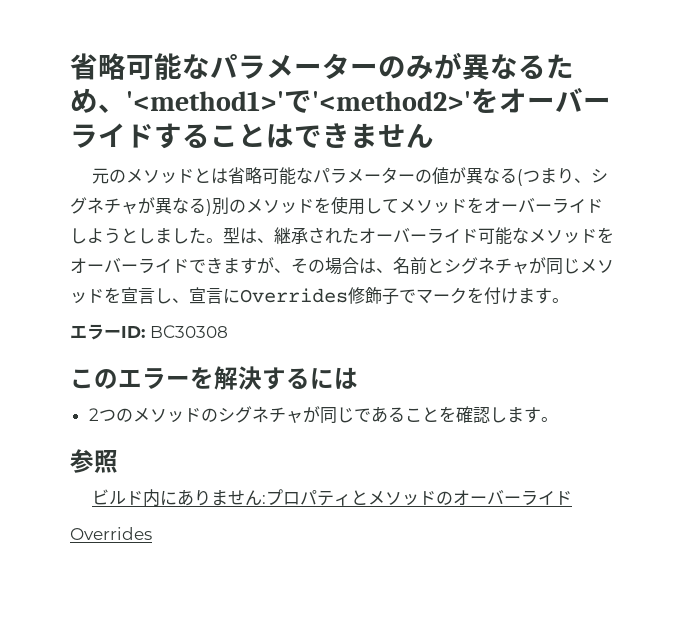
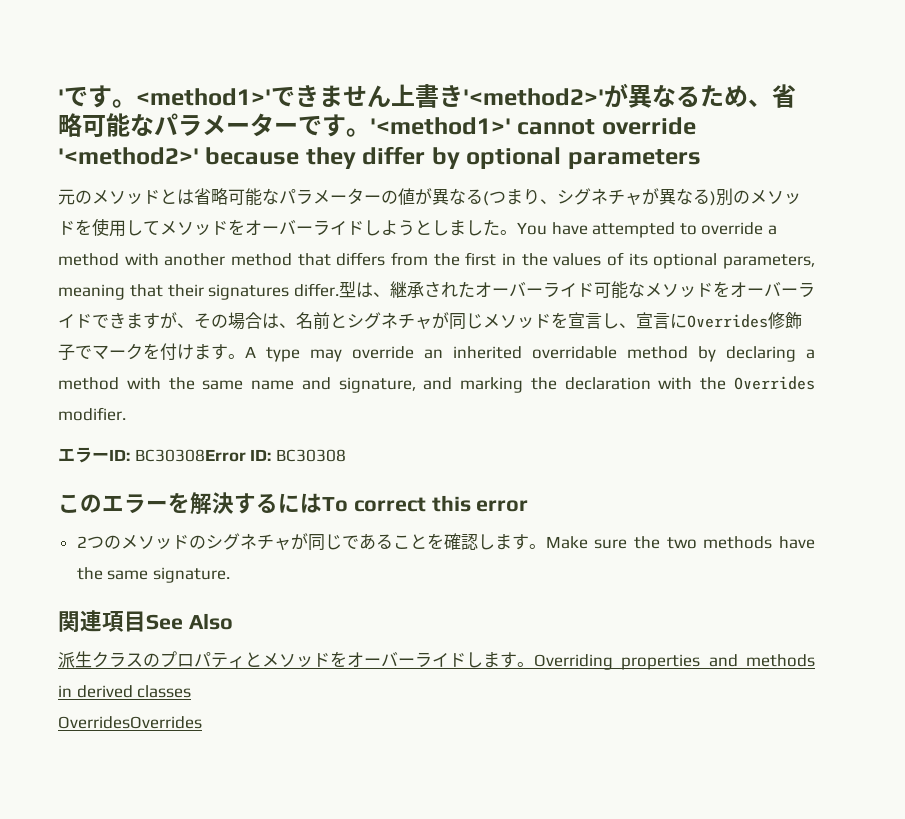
[70,52,574,80] [70,88,611,113] [70,123,434,149] 省略可能なパラメーターのみが異なるため、'<method1>'で'<method2>'をオーバーライドすることはできません -> [58,83,796,108] [58,113,696,137] [58,146,701,169] 'です。<method1>'できません上書き'<method2>'が異なるため、省略可能なパラメーターです。'<method1>' cannot override '<method2>' because they differ by optional parameters
(223, 240) none -> [517,222,777,238] [58,252,815,269] [58,283,339,300] You have attempted to override a method with another method that differs from the first in the values of its optional parameters, meaning that their signatures differ.
(569, 300) none -> [245,346,815,362] [58,376,815,393] [58,407,126,421] A type may override an inherited overridable method by declaring a method with the same name and signature, and marking the declaration with the Overrides modifier.
(145, 332) none -> [134,449,272,462] BC30308Error ID:
(358, 378) none -> [322,495,529,512] To correct this error
[70,449,118,473] [92,489,267,507] // 参照 // ビルド内にありません: -> [545,536,815,549] [76,567,230,583] [58,610,233,632] [58,651,160,668] Make sure the two methods have the same signature. // 関連項目See Also // 派生クラスの
[436,490,573,506] [70,527,152,540] のオーバーライド // Overrides -> [330,651,816,670] [58,685,192,698] [58,716,202,729] をオーバーライドします。Overriding properties and methods in derived classes // OverridesOverrides

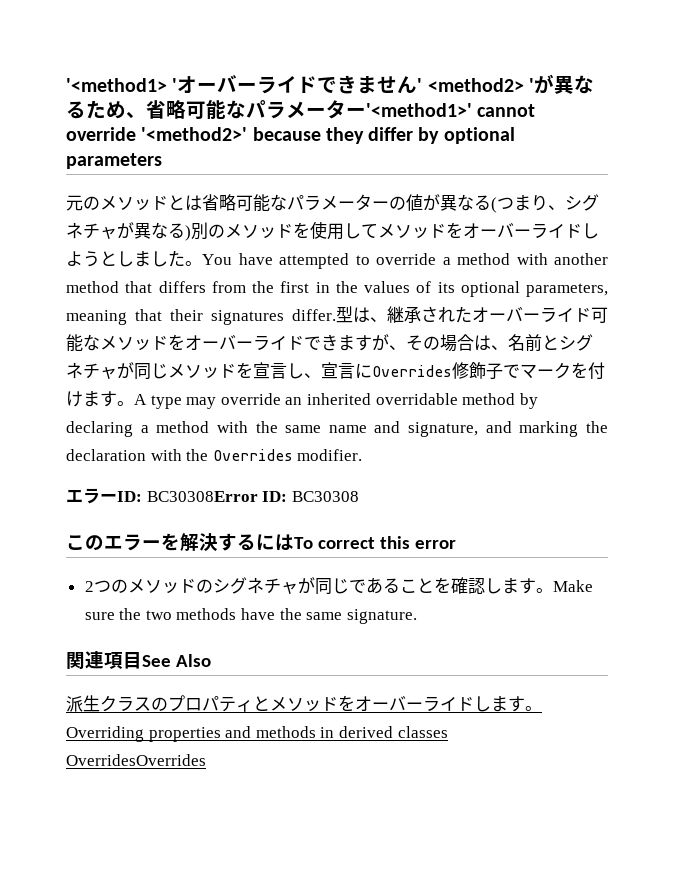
[58,84,604,108] 'です。<method1>'できません上書き'<method2>' -> [66,75,534,94] '<method1> 'オーバーライドできません' <method2> '
[298,114,370,137] です。 -> (366, 112) none

